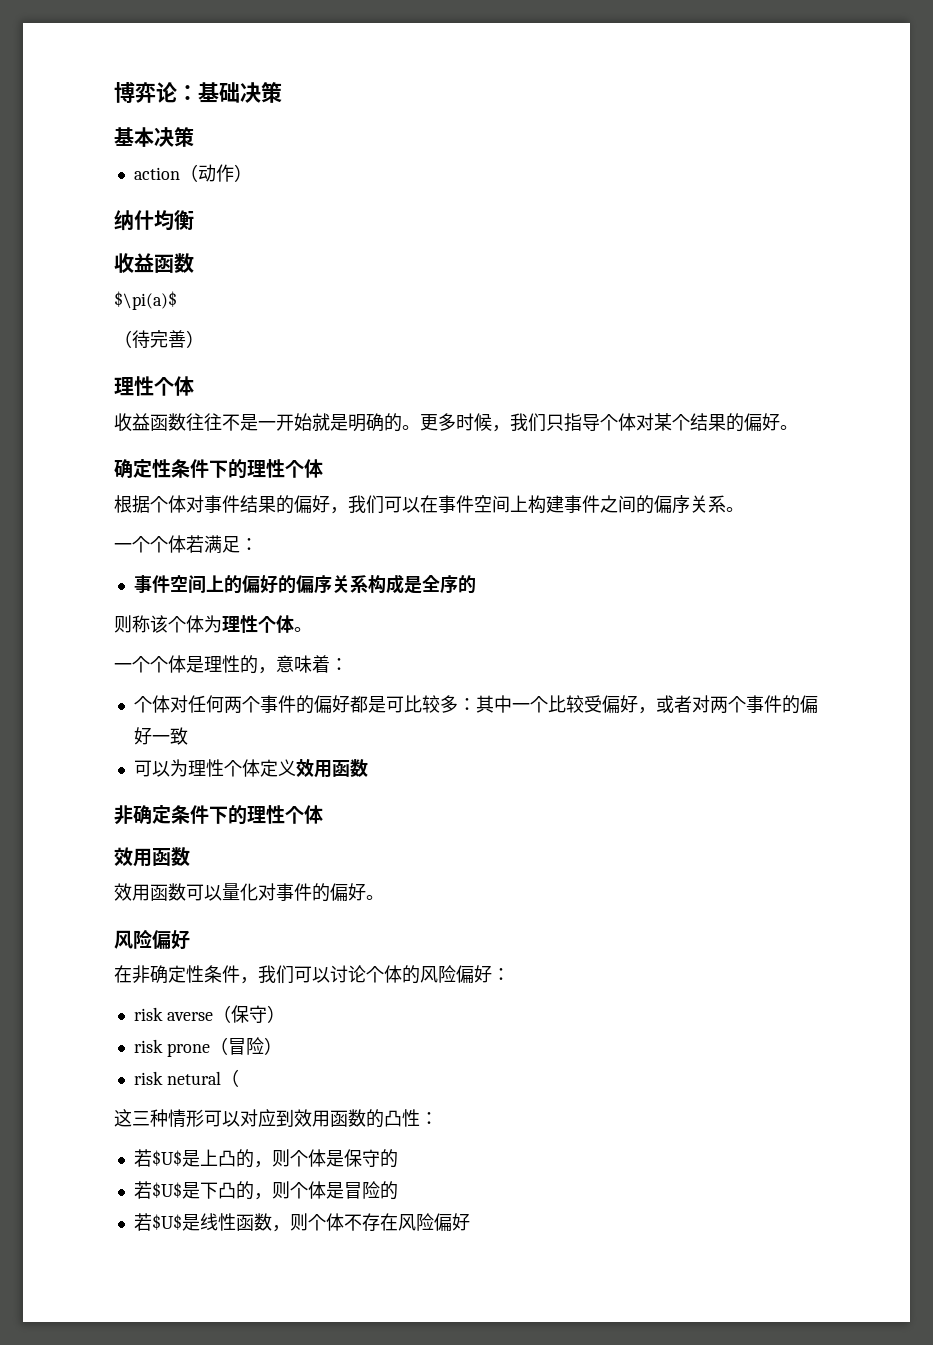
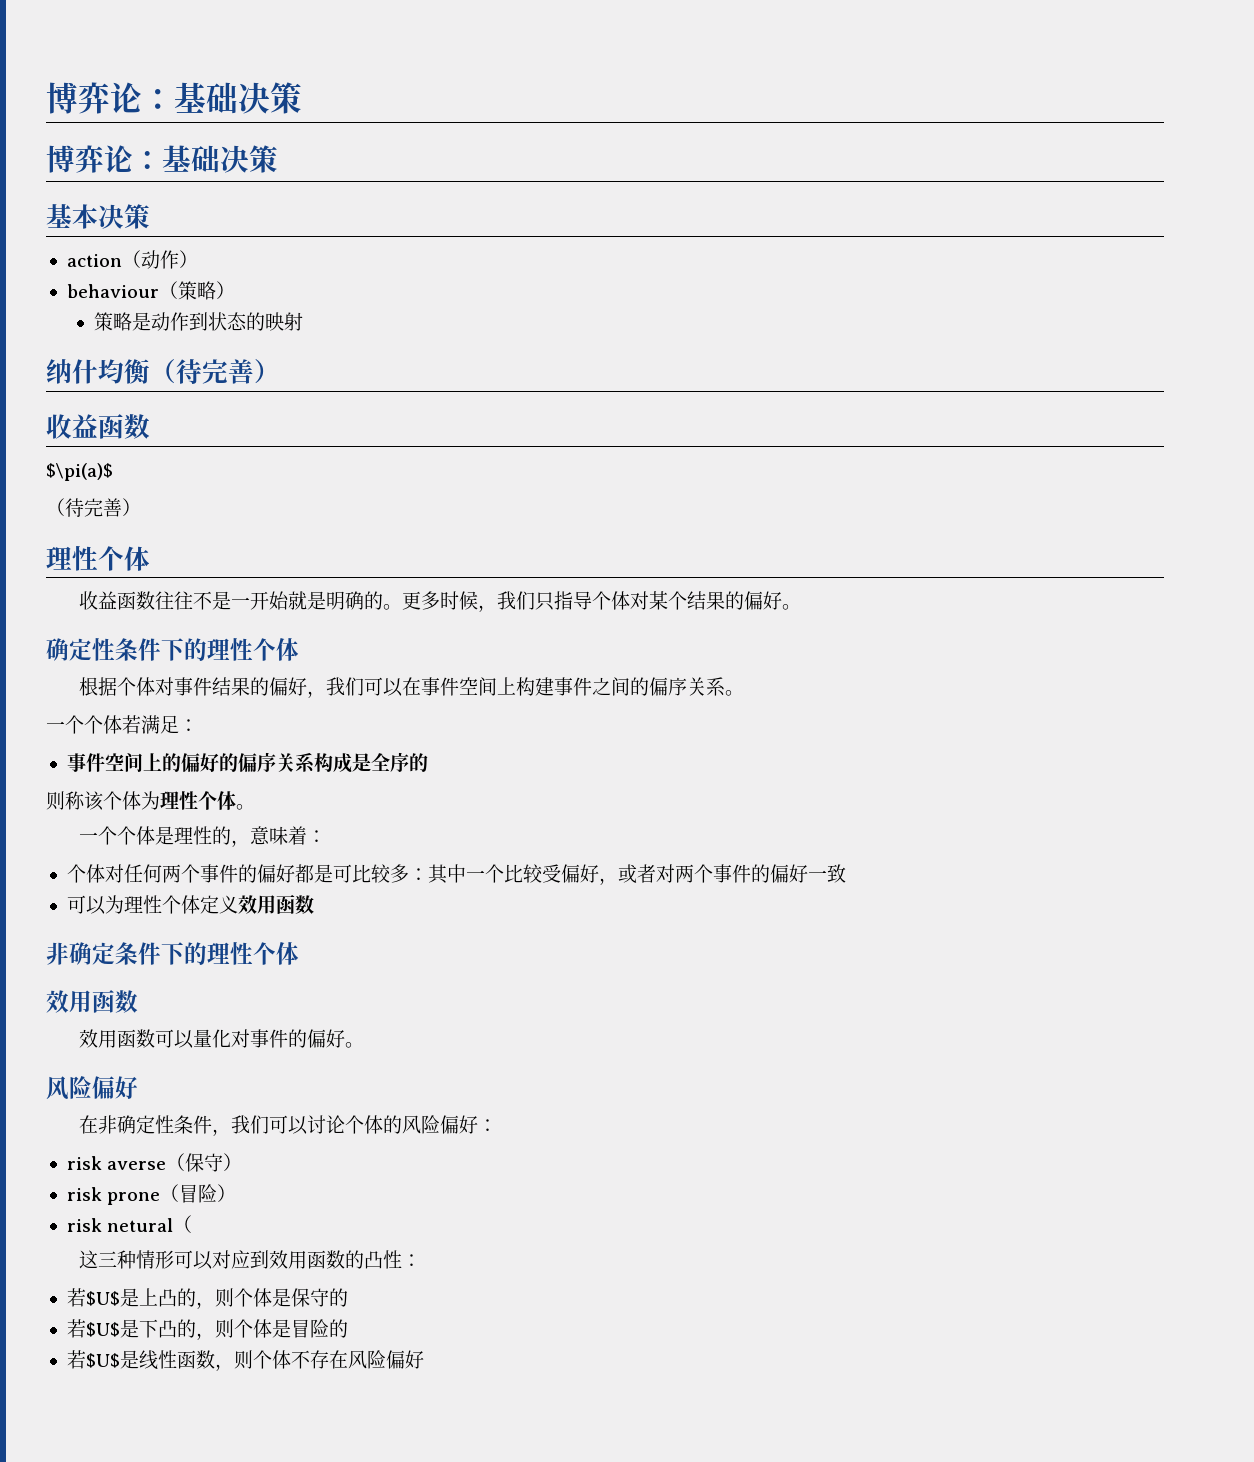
[114,82,282,103] 博弈论：基础决策 -> [46,82,302,114] [46,145,278,173] 博弈论：基础决策 // 博弈论：基础决策
(252, 173) none -> [66,281,235,300] [94,312,304,331] // behaviour（策略） // 策略是动作到状态的映射
(194, 220) none -> [150,359,280,384] （待完善）

